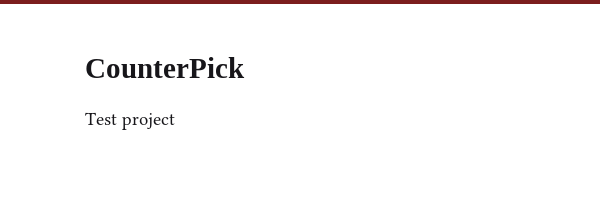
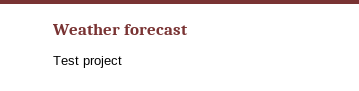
[85,57,245,78] CounterPick -> [52,23,189,35] Weather forecast

